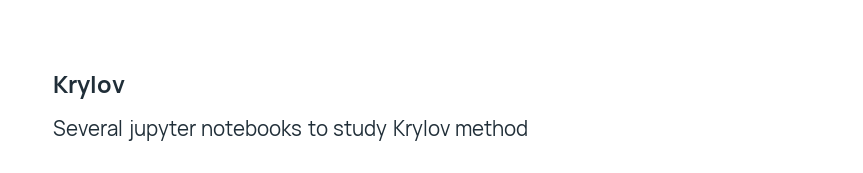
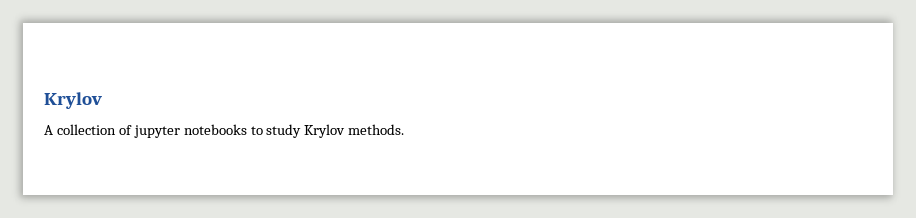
[53,120,123,136] Several -> [44,124,132,135] A collection of
[455,120,529,136] method -> [348,124,405,135] methods.

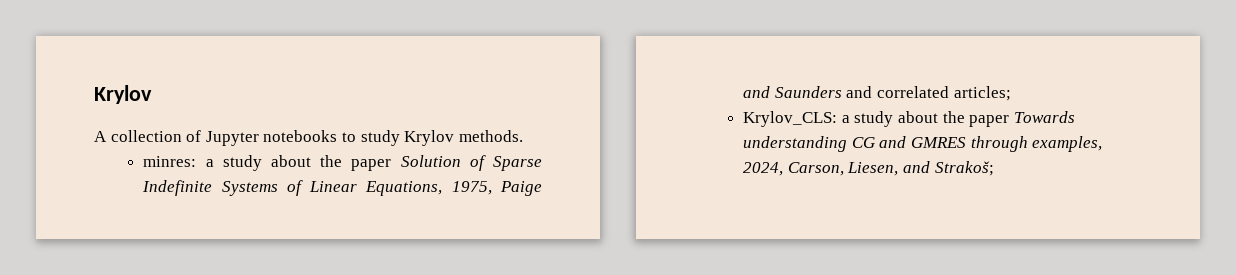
[133,125,180,138] jupyter -> [205,131,259,146] Jupyter
(405, 129) none -> [143,155,542,171] [142,180,542,196] [743,86,1011,101] [743,111,1075,127] [743,136,1103,152] [743,161,994,176] // minres: a study about the paper Solution of Sparse Indefinite Systems of Linear Equations, 1975, Paige and Saunders and correlated articles; // Krylov_CLS: a study about the paper Towards understanding CG and GMRES through examples, 2024, Carson, Liesen, and Strakoš;

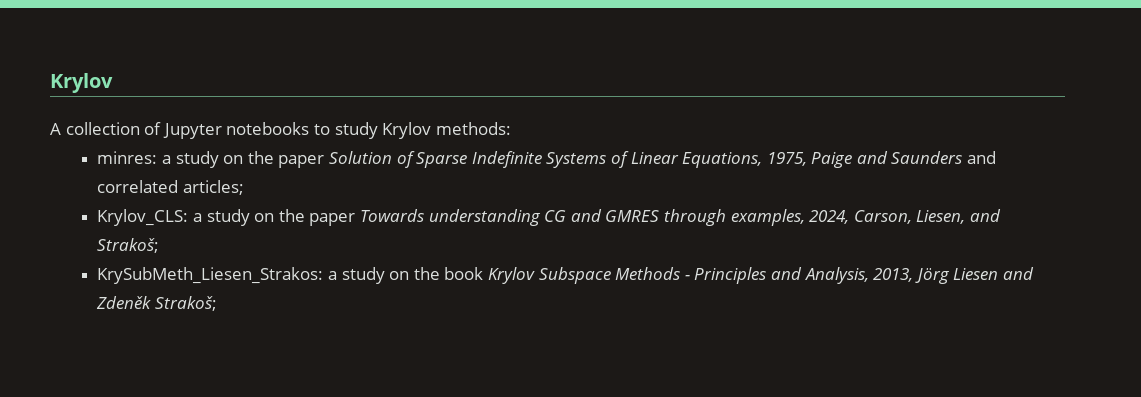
[458,130,523,142] methods. -> [435,122,511,135] methods:
[270,155,311,167] about -> [223,155,244,164] on
[898,111,939,123] about -> [254,213,275,222] on
(994, 168) none -> [97,267,1034,284] [96,296,218,311] // KrySubMeth_Liesen_Strakos: a study on the book Krylov Subspace Methods - Principles and Analysis, 2013, Jörg Liesen and Zdeněk Strakoš;

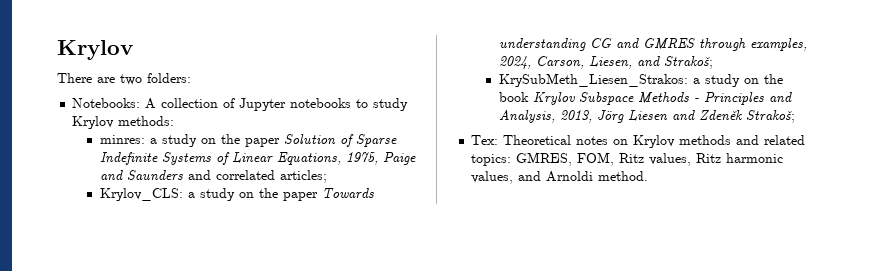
(113, 83) none -> [57,73,191,85] [72,98,141,108] There are two folders: // Notebooks:
(218, 303) none -> [471,135,806,148] [471,152,784,166] [471,171,649,184] // Tex: Theoretical notes on Krylov methods and related topics: GMRES, FOM, Ritz values, Ritz harmonic values, and Arnoldi method.

